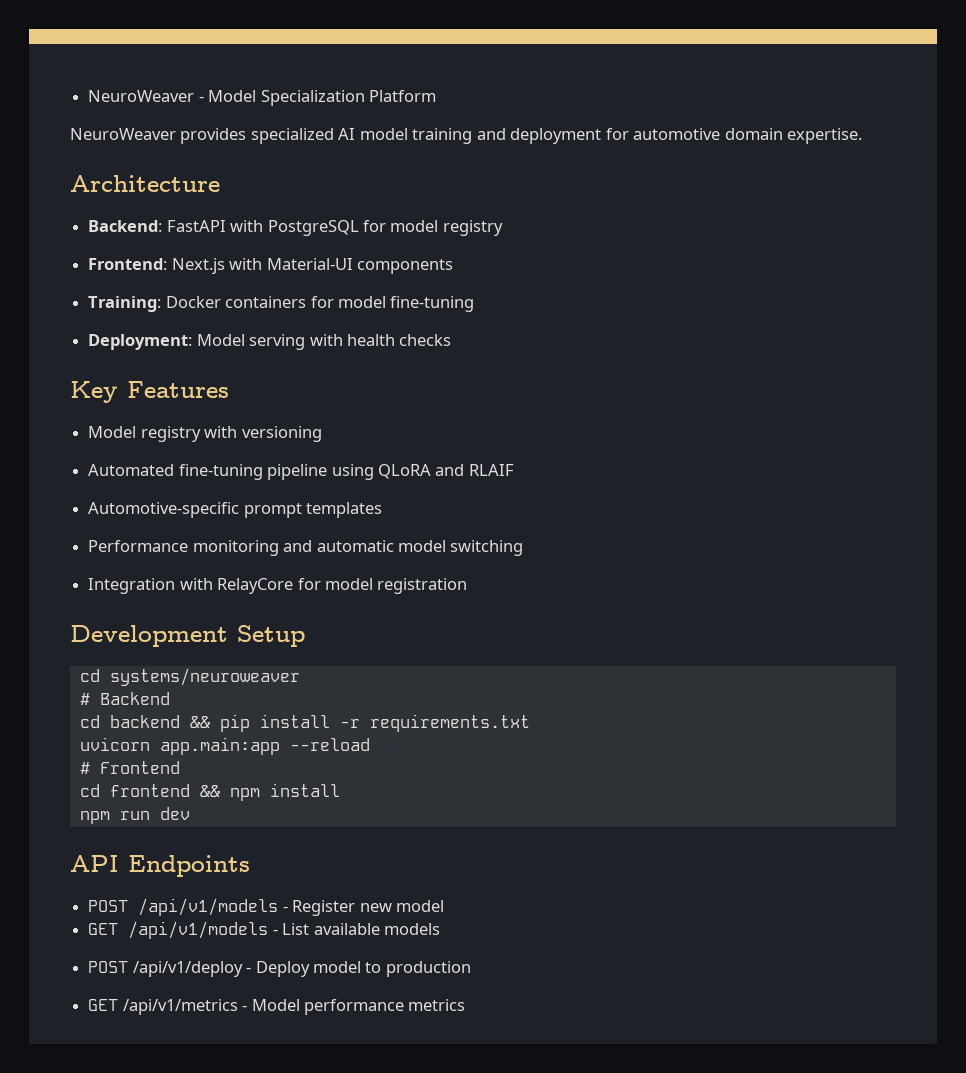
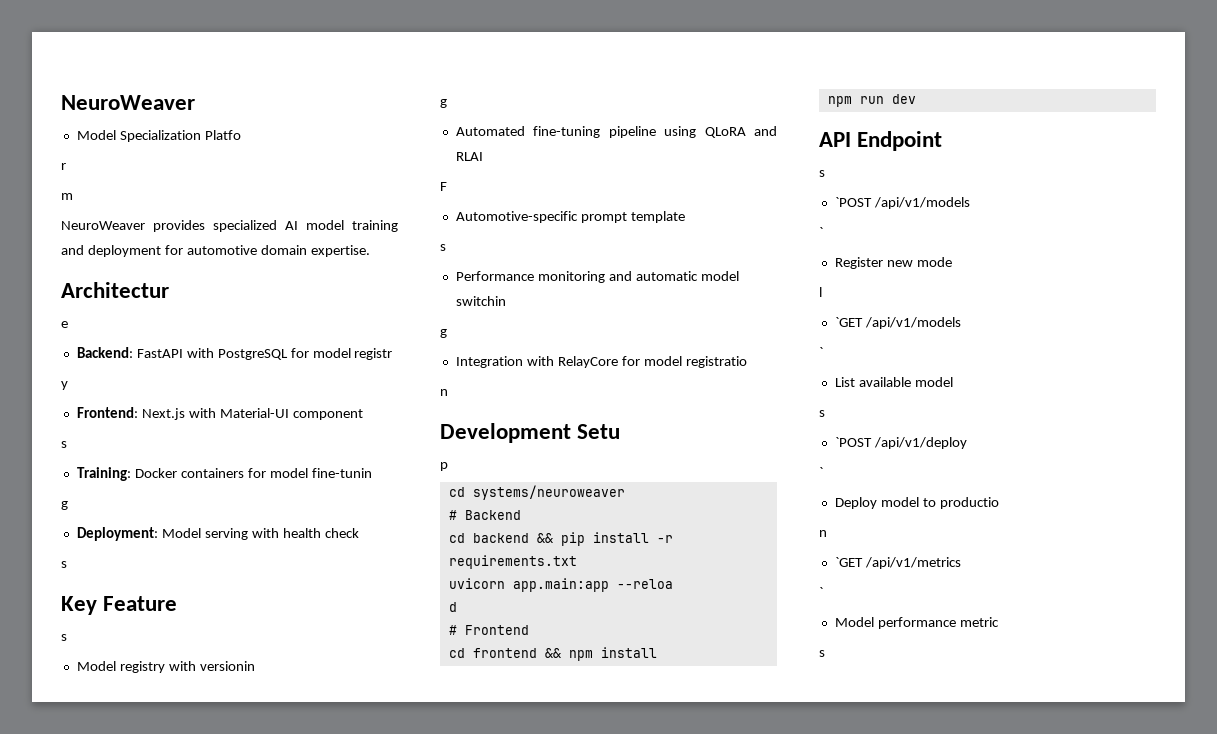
[88,90,204,102] NeuroWeaver - -> [61,95,195,110] NeuroWeaver //
[368,90,436,102] Platform -> [204,130,241,140] [61,163,66,170] [61,193,73,200] Platfo // r // m
[70,175,220,192] Architecture -> [61,282,169,298] [61,321,68,328] Architectur // e
[442,220,503,236] registry -> [354,348,393,360] [61,381,68,390] registr // y
[356,259,453,274] components -> [292,409,363,420] [61,441,67,448] component // s
[390,296,475,312] fine-tuning -> [311,468,372,478] [61,501,68,510] fine-tunin // g
[399,334,452,346] checks -> [324,528,359,538] [61,561,67,568] check // s
[127,381,229,398] Features -> [103,596,178,611] [61,634,67,641] Feature // s
[241,426,322,442] versioning -> [199,661,255,671] [440,99,447,108] versionin // g
[468,464,514,476] RLAIF -> [455,152,483,161] [440,182,447,191] RLAI // F
[306,502,383,518] templates -> [630,211,685,223] [440,244,446,251] template // s
[450,540,524,556] switching -> [455,296,506,306] [440,329,447,338] switchin // g
[377,578,468,594] registration -> [685,356,747,368] [440,389,448,396] registratio // n
[237,625,305,647] Setup -> [577,424,621,439] [440,462,448,471] Setu // p
[289,738,370,751] --reload -> [616,579,673,589] [448,602,457,612] --reloa // d
[128,855,250,877] [88,898,288,916] Endpoints // POST /api/v1/models - -> [857,131,943,151] [819,170,825,177] [834,197,970,209] [819,227,823,237] Endpoint // s // `POST /api/v1/models // ` //
[395,900,444,912] [88,921,440,939] [88,961,129,973] model // GET /api/v1/models - List available models // POST -> [916,257,952,267] [819,287,822,297] [834,317,961,329] [819,347,823,357] [834,377,953,387] [819,410,825,417] [834,437,872,447] mode // l // `GET /api/v1/models // ` // List available model // s // `POST
[246,967,252,973] - -> [819,467,823,477] // ` //
[385,961,471,977] [88,999,119,1011] production // GET -> [939,497,999,509] [819,530,827,537] [834,557,863,567] productio // n // `GET
[242,1005,248,1011] - -> [819,587,823,597] // ` //
[408,999,466,1011] metrics -> [959,617,999,627] [819,650,825,657] metric // s

